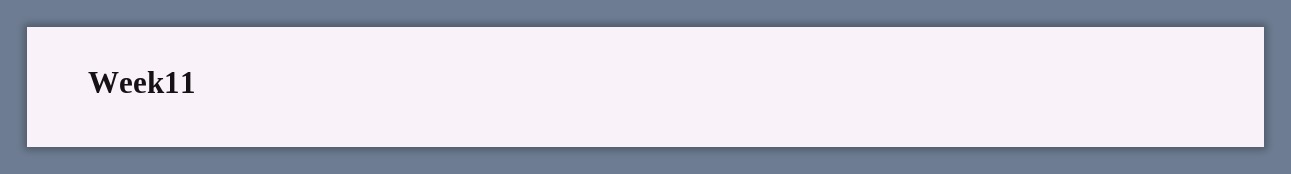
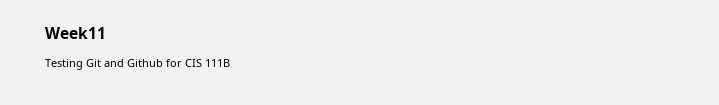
(196, 82) none -> [45,59,230,70] // Testing Git and Github for CIS 111B

